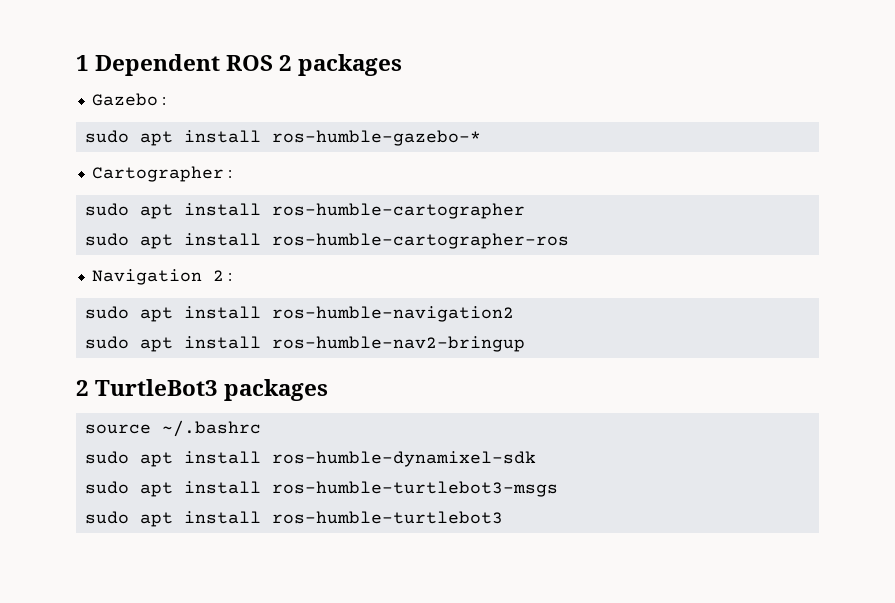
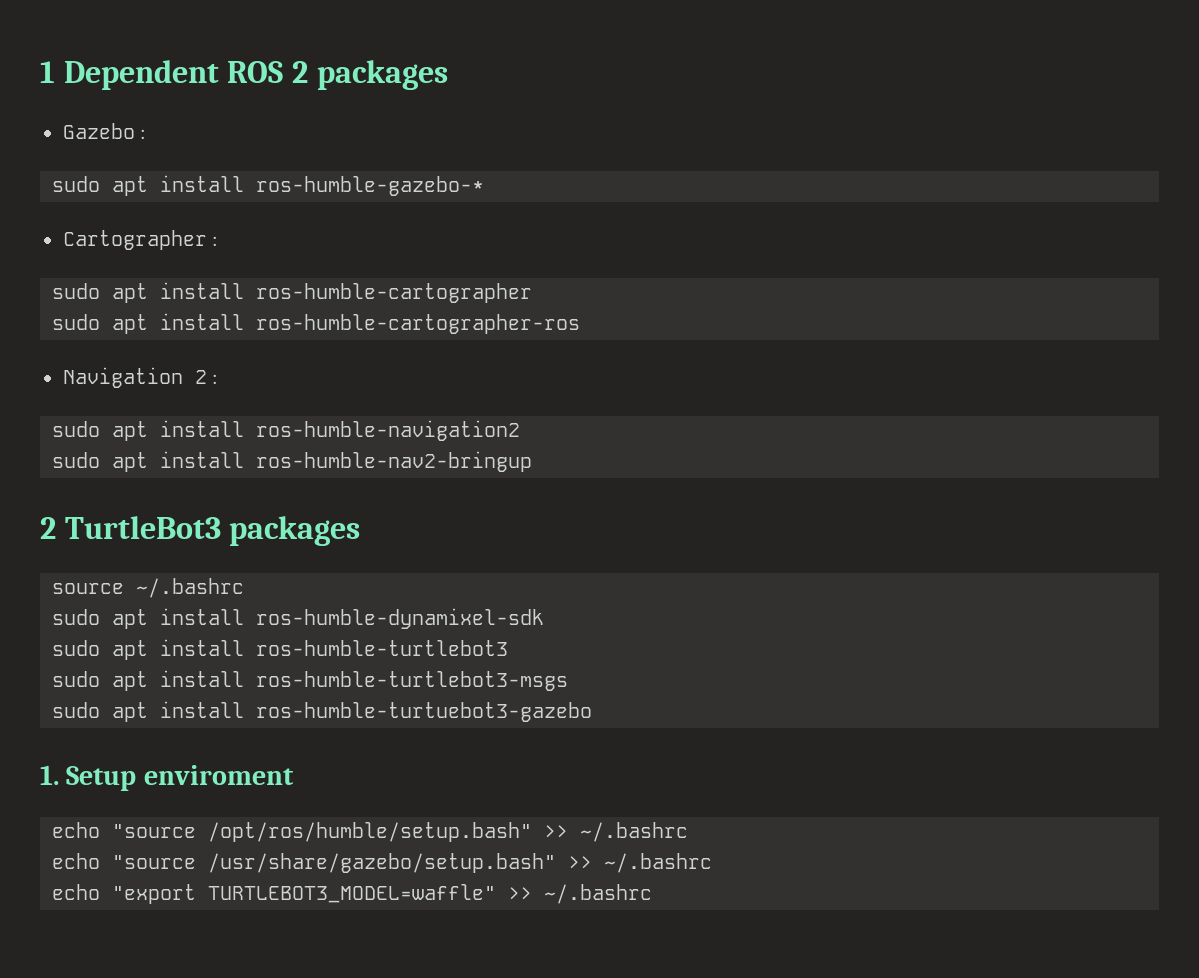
(536, 459) none -> [52,639,509,660] // sudo apt install ros-humble-turtlebot3
[271,511,503,524] ros-humble-turtlebot3 -> [256,702,593,722] [40,765,294,791] [52,822,689,842] [52,853,713,873] [52,884,653,904] ros-humble-turtuebot3-gazebo // 1. Setup enviroment // echo "source /opt/ros/humble/setup.bash" >> ~/.bashrc // echo "source /usr/share/gazebo/setup.bash" >> ~/.bashrc // echo "export TURTLEBOT3_MODEL=waffle" >> ~/.bashrc

